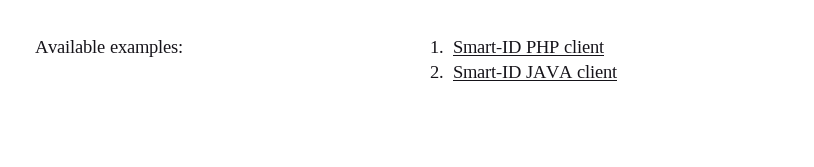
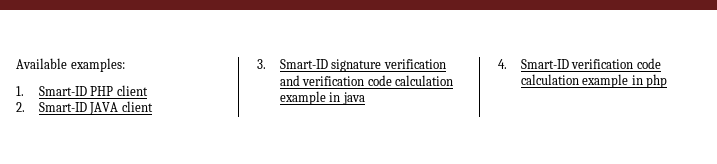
(619, 71) none -> [257,59,446,72] [279,75,454,86] [279,91,365,105] [498,58,661,69] [520,74,668,88] // 3. Smart-ID signature verification and verification code calculation example in java // 4. Smart-ID verification code calculation example in php

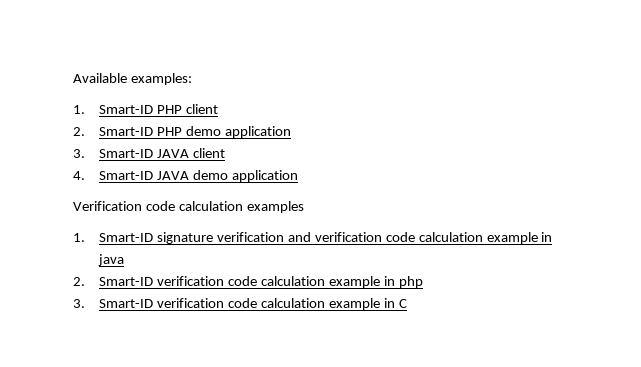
[89,101,153,115] [257,59,266,69] JAVA client // 3. -> [157,126,291,138] [73,148,225,158] [73,170,298,182] [73,201,304,213] [73,233,85,242] PHP demo application // 3. Smart-ID JAVA client // 4. Smart-ID JAVA demo application // Verification code calculation examples // 1.
[498,59,507,69] 4. -> [73,277,85,286] 2.
(668, 81) none -> [73,298,407,310] // 3. Smart-ID verification code calculation example in C

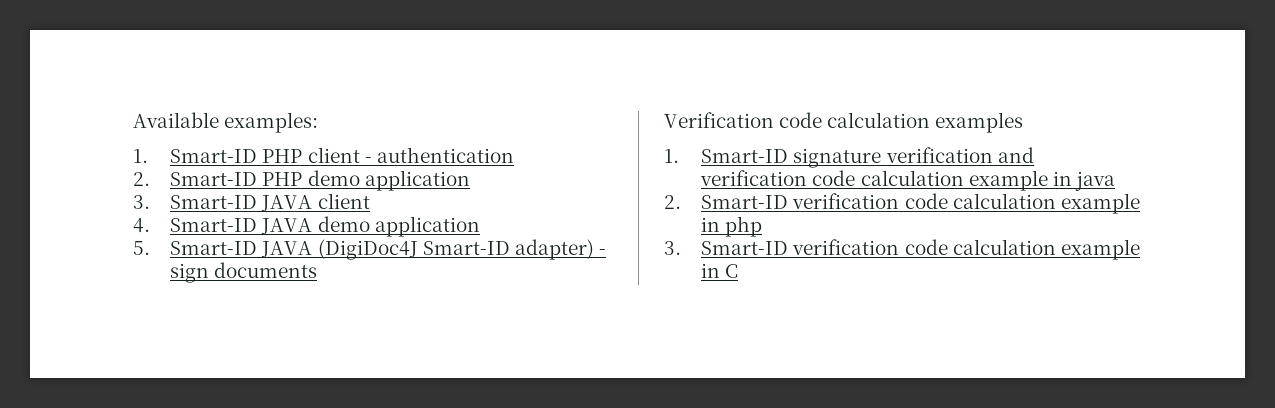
(218, 109) none -> [364,147,514,163] - authentication
(298, 176) none -> [133,239,606,260] [170,262,318,283] // 5. Smart-ID JAVA (DigiDoc4J Smart-ID adapter) - sign documents

